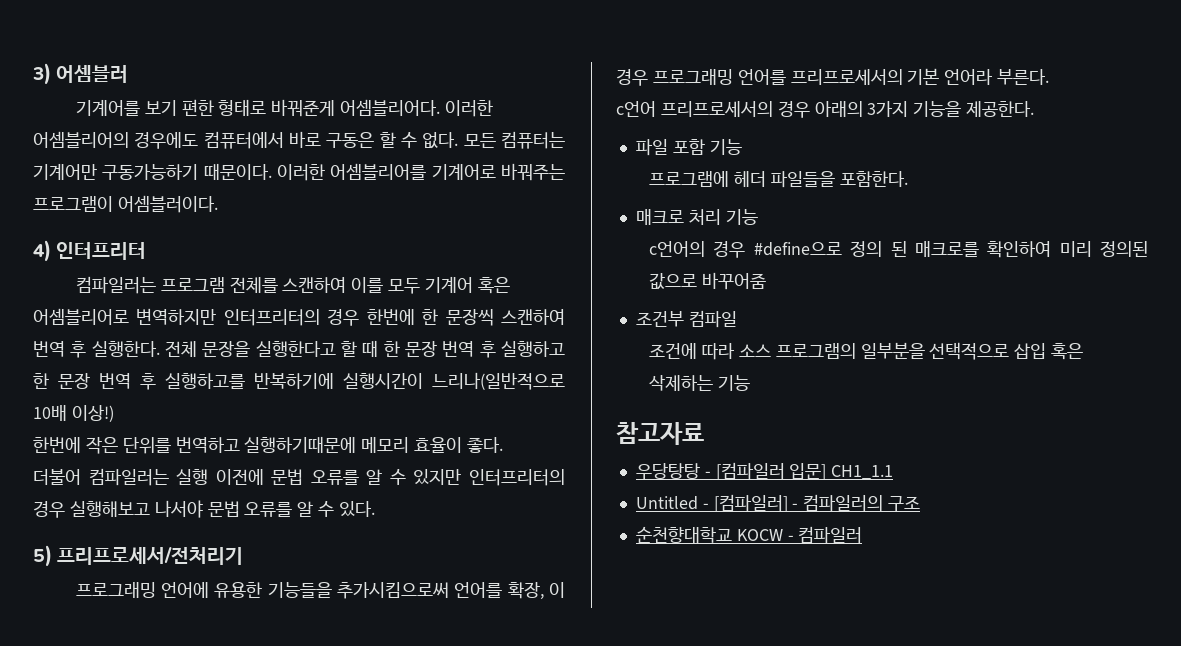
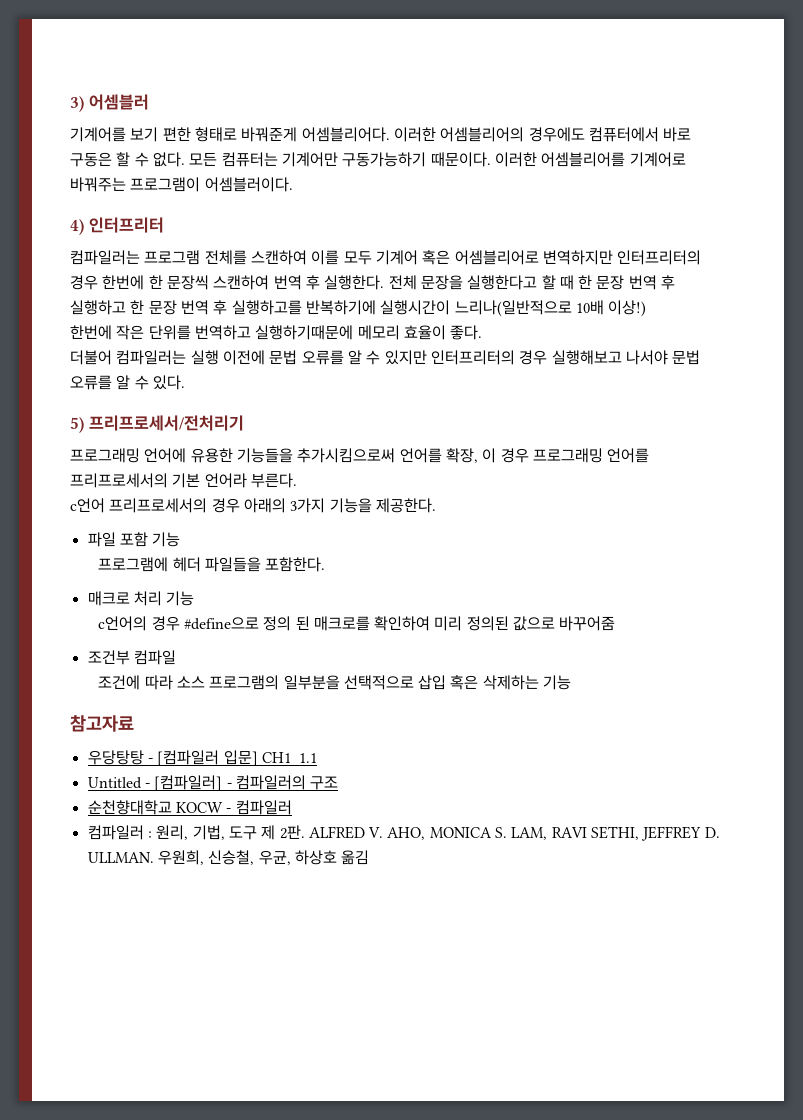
(863, 535) none -> [87,825,720,841] [87,850,370,865] // 컴파일러 : 원리, 기법, 도구 제 2판. ALFRED V. AHO, MONICA S. LAM, RAVI SETHI, JEFFREY D. ULLMAN. 우원희, 신승철, 우균, 하상호 옮김

